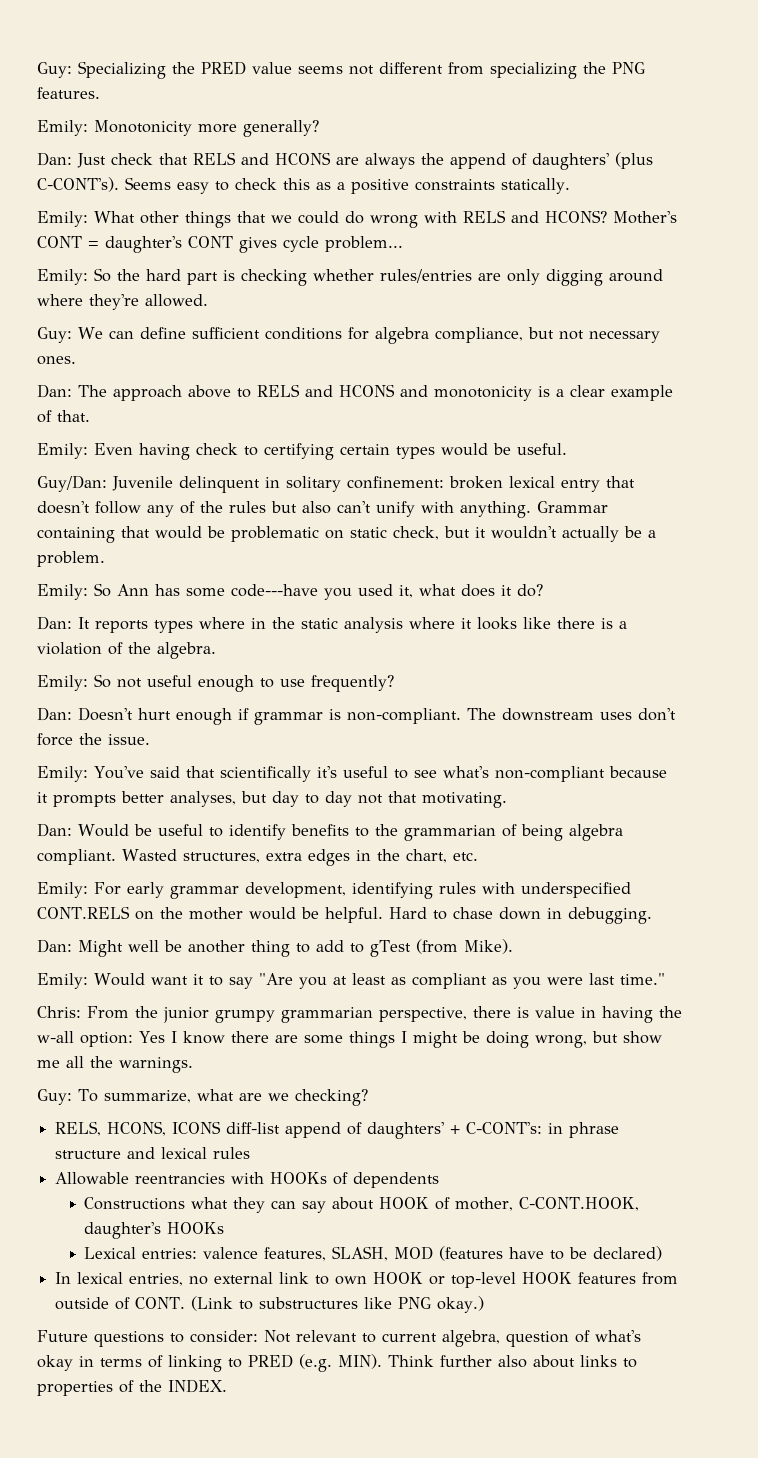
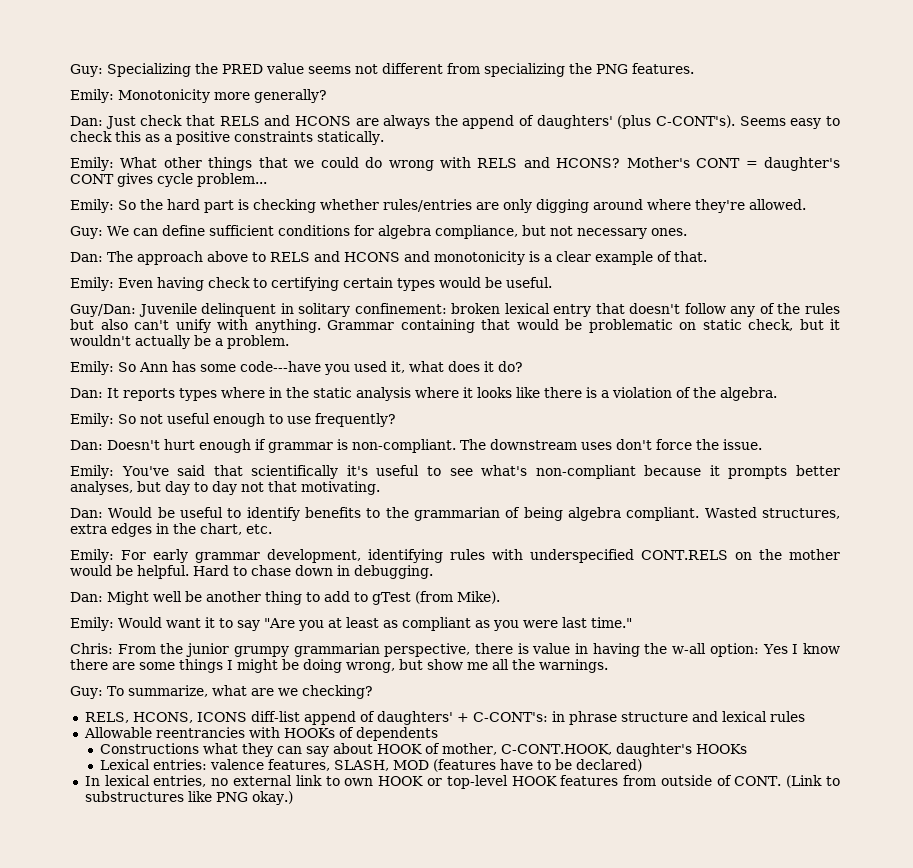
[37,1330,641,1347] [37,1354,637,1372] [37,1379,227,1396] // Future questions to consider: Not relevant to current algebra, question of what's okay in terms of linking to PRED (e.g. MIN). Think further also about links to properties of the INDEX. -> (293, 798) none

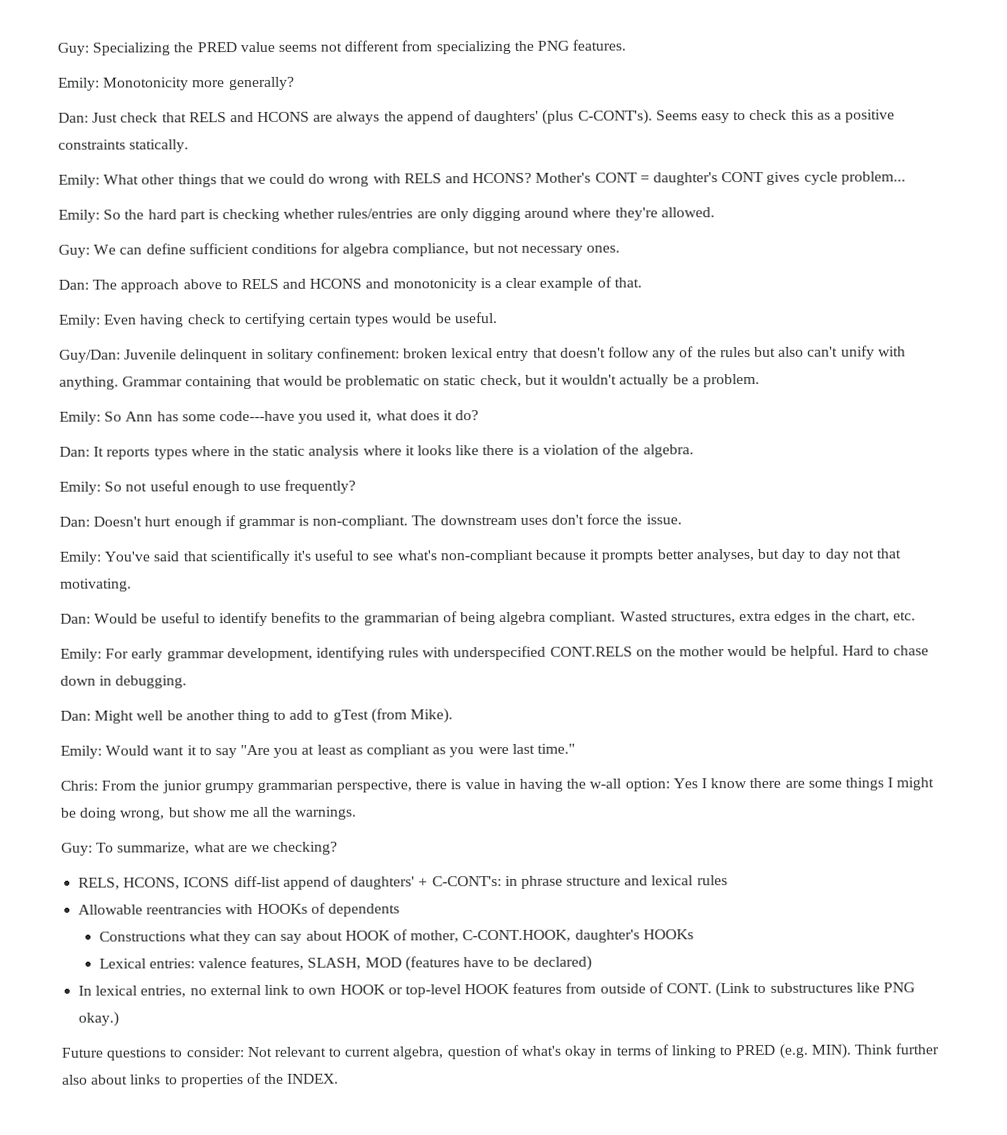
(293, 798) none -> [61,1043,940,1061] [62,1072,340,1088] // Future questions to consider: Not relevant to current algebra, question of what's okay in terms of linking to PRED (e.g. MIN). Think further also about links to properties of the INDEX.

